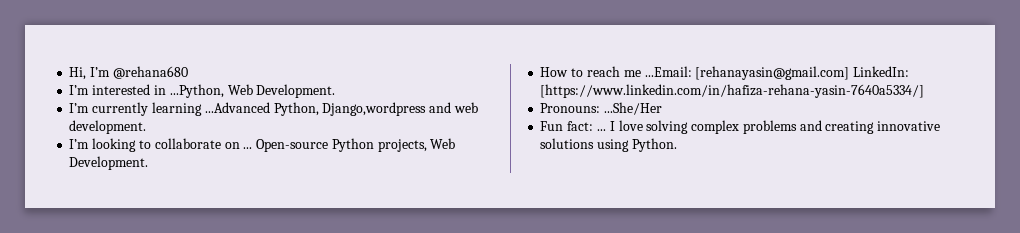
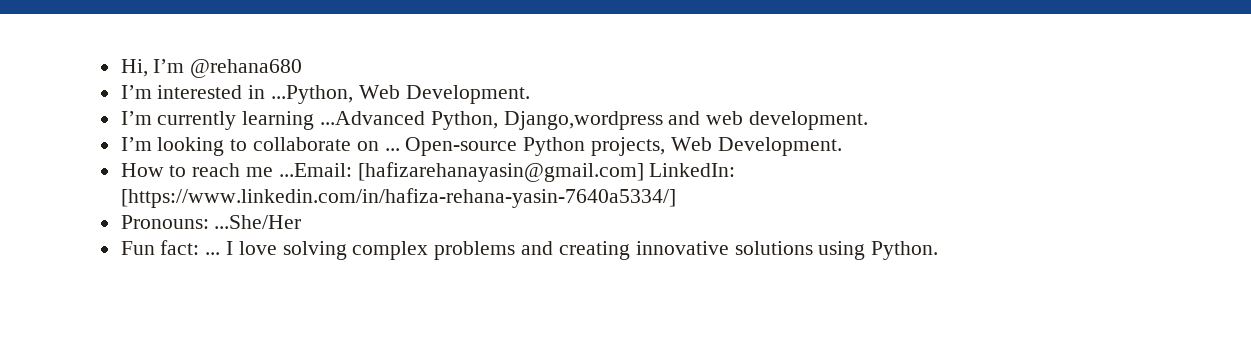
[695,66,850,80] [rehanayasin@gmail.com] -> [357,162,644,182] [hafizarehanayasin@gmail.com]

